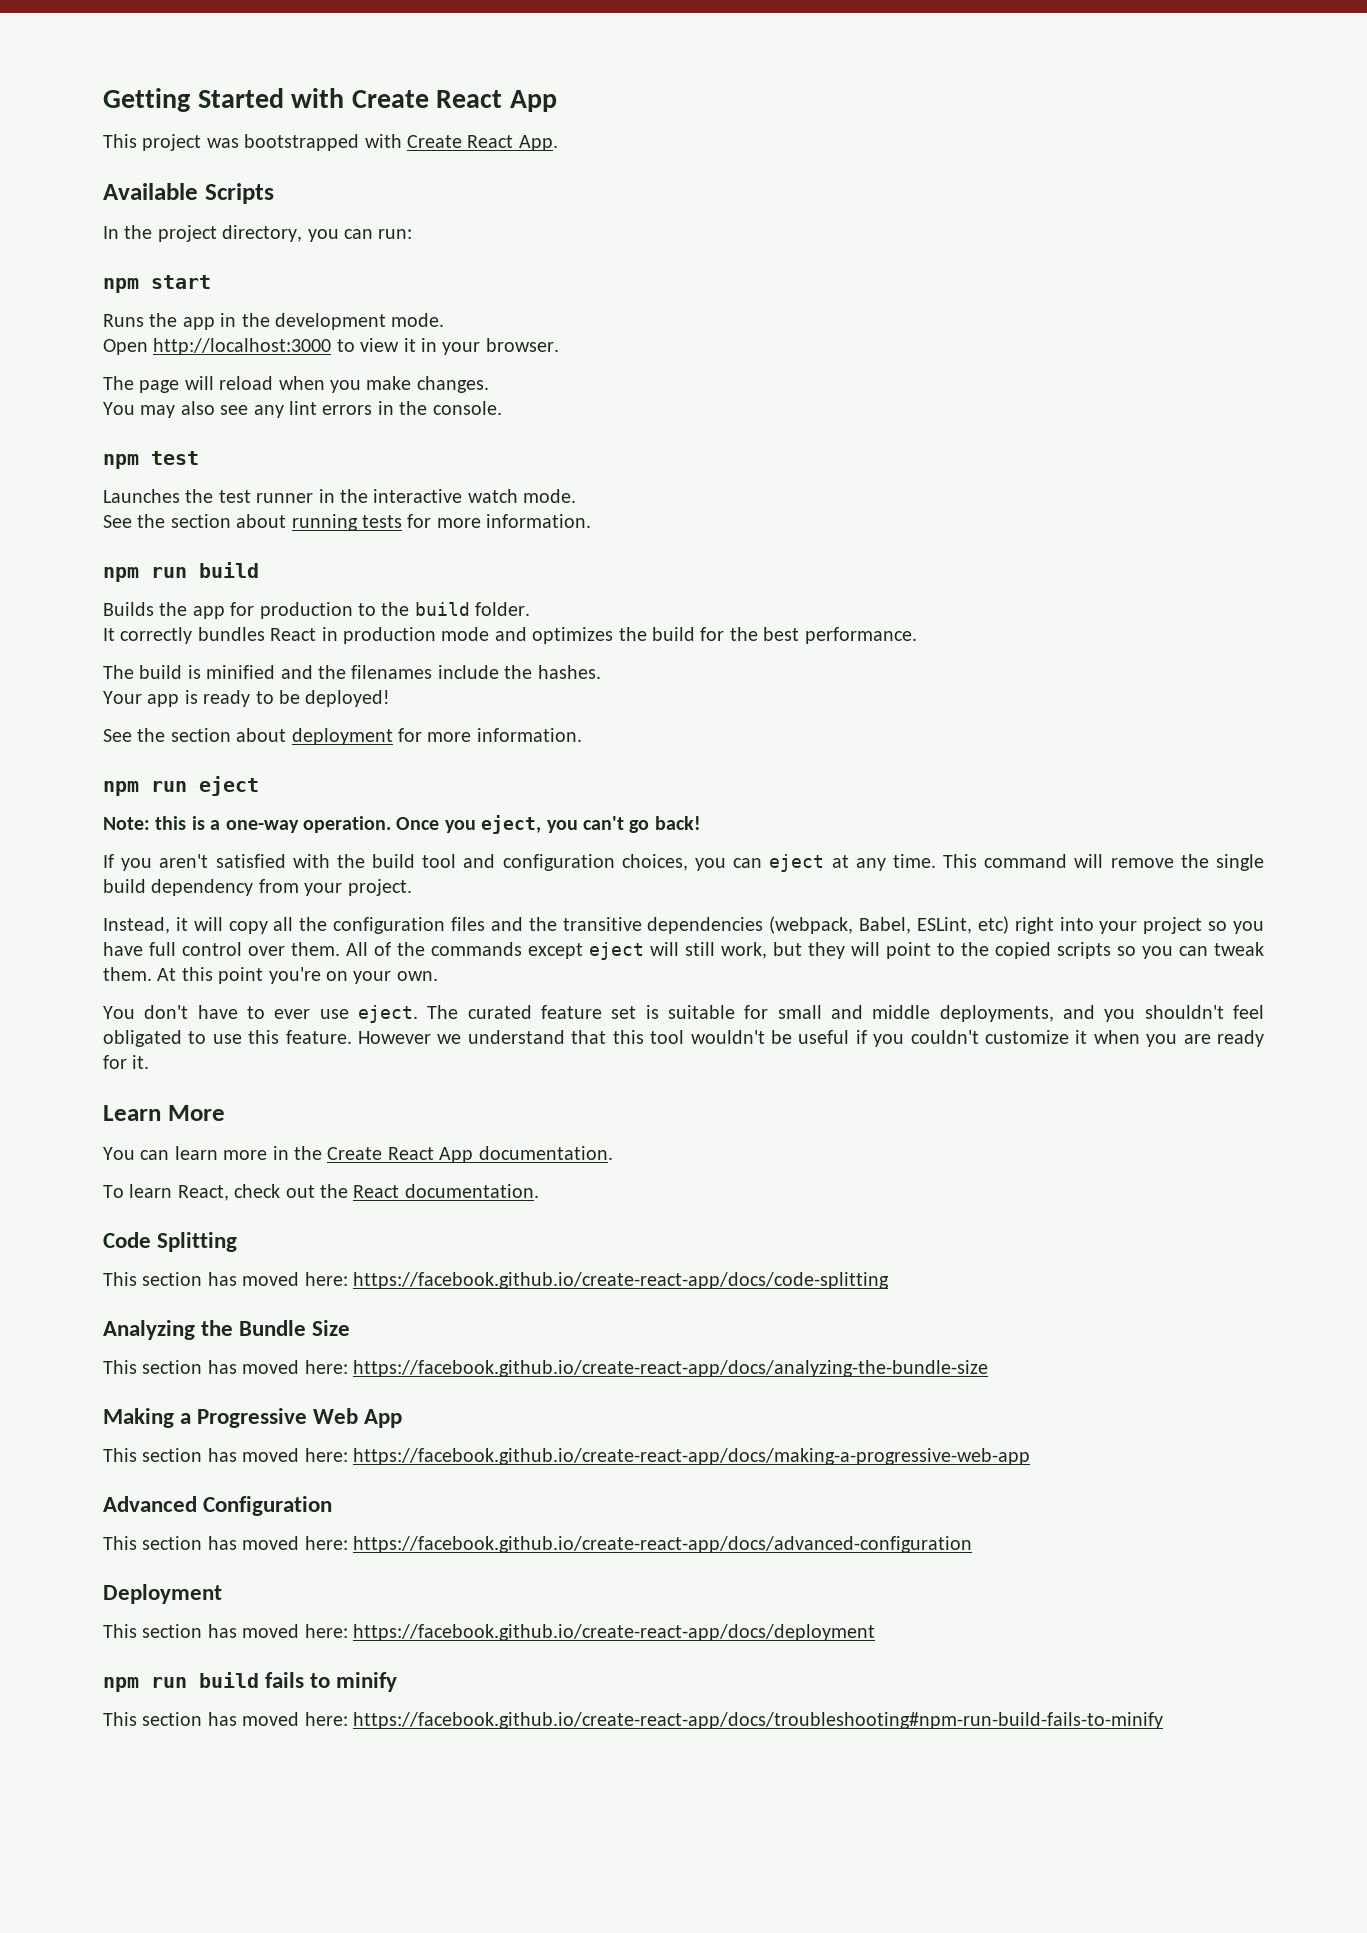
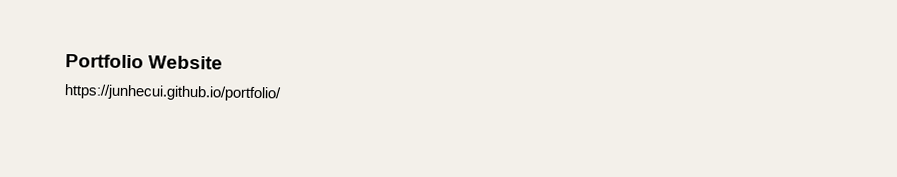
[103,88,557,112] [103,134,558,151] [103,183,274,204] [103,225,413,242] [103,275,211,293] [103,313,445,330] [103,338,559,355] [103,376,489,393] [103,401,502,418] [103,451,199,469] [103,489,577,503] [103,514,592,531] [103,562,259,582] [103,602,531,619] [103,627,917,644] [103,665,601,679] [103,690,391,707] [103,728,582,745] [103,776,259,796] [103,815,701,834] [103,854,1264,872] [103,879,412,896] [103,916,1265,934] [103,942,1264,960] [103,967,438,984] [103,1005,1264,1023] [103,1030,1264,1047] [103,1055,150,1069] [103,1105,225,1121] [103,1146,613,1163] [103,1184,539,1201] [103,1232,238,1252] [103,1272,889,1289] [103,1320,351,1340] [103,1360,988,1377] [103,1408,403,1428] [103,1448,1030,1465] [103,1496,333,1516] [103,1536,972,1553] [103,1584,222,1604] [103,1624,875,1641] [103,1672,398,1692] [103,1712,1163,1729] Getting Started with Create React App // This project was bootstrapped with Create React App. // Available Scripts // In the project directory, you can run: // npm start // Runs the app in the development mode. // Open http://localhost:3000 to view it in your browser. // The page will reload when you make changes. // You may also see any lint errors in the console. // npm test // Launches the test runner in the interactive watch mode. // See the section about running tests for more information. // npm run build // Builds the app for production to the build folder. // It correctly bundles React in production mode and optimizes the build for the best performance. // The build is minified and the filenames include the hashes. // Your app is ready to be deployed! // See the section about deployment for more information. // npm run eject // Note: this is a one-way operation. Once you eject, you can't go back! // If you aren't satisfied with the build tool and configuration choices, you can eject at any time. This command will remove the single build dependency from your project. // Instead, it will copy all the configuration files and the transitive dependencies (webpack, Babel, ESLint, etc) right into your project so you have full control over them. All of the commands except eject will still work, but they will point to the copied scripts so you can tweak them. At this point you're on your own. // You don't have to ever use eject. The curated feature set is suitable for small and middle deployments, and you shouldn't feel obligated to use this feature. However we understand that this tool wouldn't be useful if you couldn't customize it when you are ready for it. // Learn More // You can learn more in the Create React App documentation. // To learn React, check out the React documentation. // Code Splitting // This section has moved here: https://facebook.github.io/create-react-app/docs/code-splitting // Analyzing the Bundle Size // This section has moved here: https://facebook.github.io/create-react-app/docs/analyzing-the-bundle-size // Making a Progressive Web App // This section has moved here: https://facebook.github.io/create-react-app/docs/making-a-progressive-web-app // Advanced Configuration // This section has moved here: https://facebook.github.io/create-react-app/docs/advanced-configuration // Deployment // This section has moved here: https://facebook.github.io/create-react-app/docs/deployment // npm run build fails to minify // This section has moved here: https://facebook.github.io/create-react-app/docs/troubleshooting#npm-run-build-fails-to-minify -> [65,54,224,70] [64,84,281,102] Portfolio Website // https://junhecui.github.io/portfolio/

